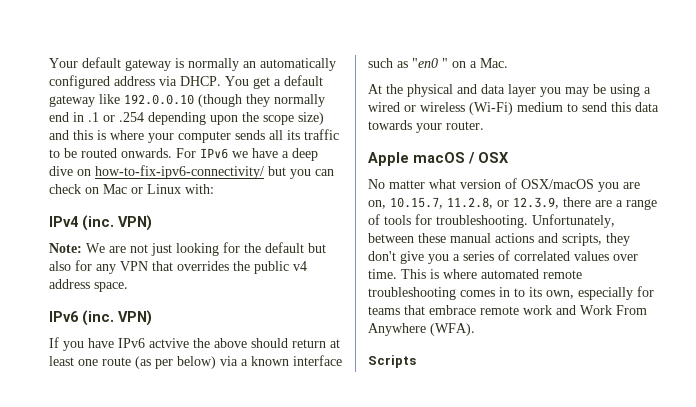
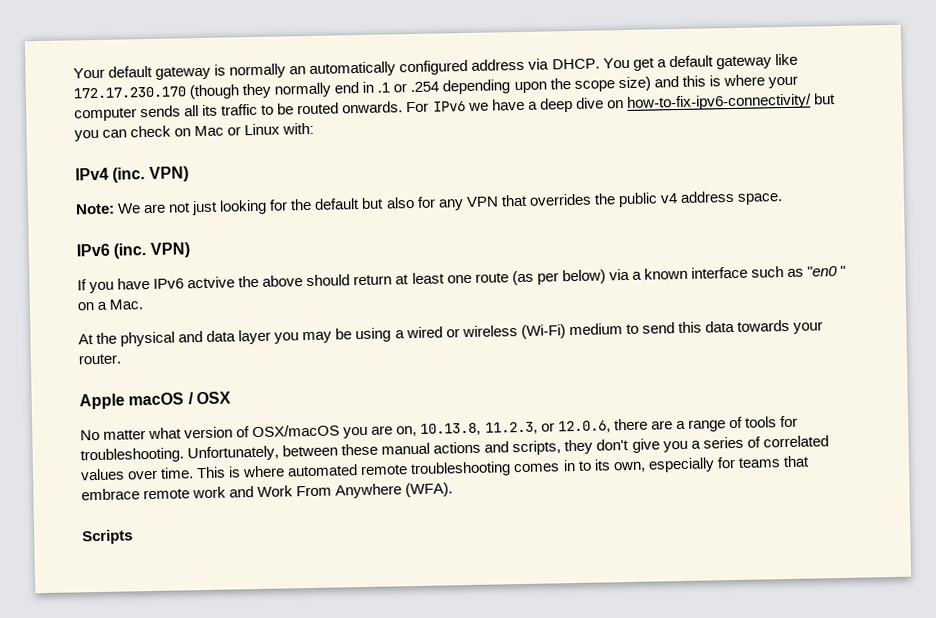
[124,94,194,105] 192.0.0.10 -> [73,86,186,99] 172.17.230.170
[390,197,559,209] 10.15.7, 11.2.8, or 12.3.9, -> [420,420,611,436] 10.13.8, 11.2.3, or 12.0.6,

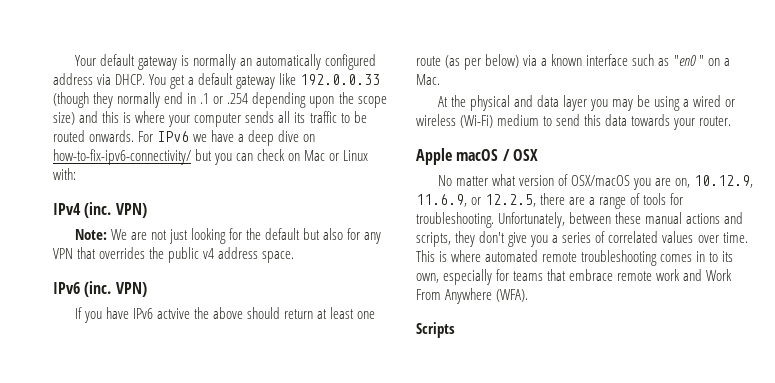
[73,86,186,99] 172.17.230.170 -> [300,74,381,85] 192.0.0.33
[420,420,611,436] 10.13.8, 11.2.3, or 12.0.6, -> [694,175,754,188] [416,194,537,207] 10.12.9, 11.6.9, or 12.2.5,

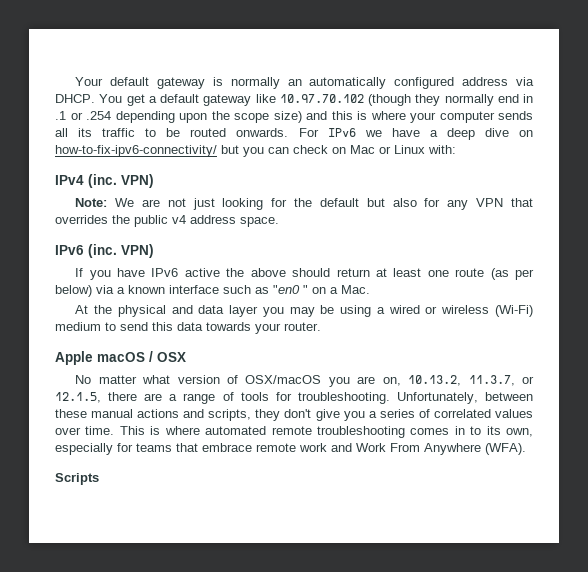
[300,74,381,85] 192.0.0.33 -> [279,94,364,103] 10.97.70.102
[156,308,190,319] actvive -> [184,268,220,277] active
[694,175,754,188] [416,194,537,207] 10.12.9, 11.6.9, or 12.2.5, -> [408,375,534,386] [55,392,101,403] 10.13.2, 11.3.7, or 12.1.5,

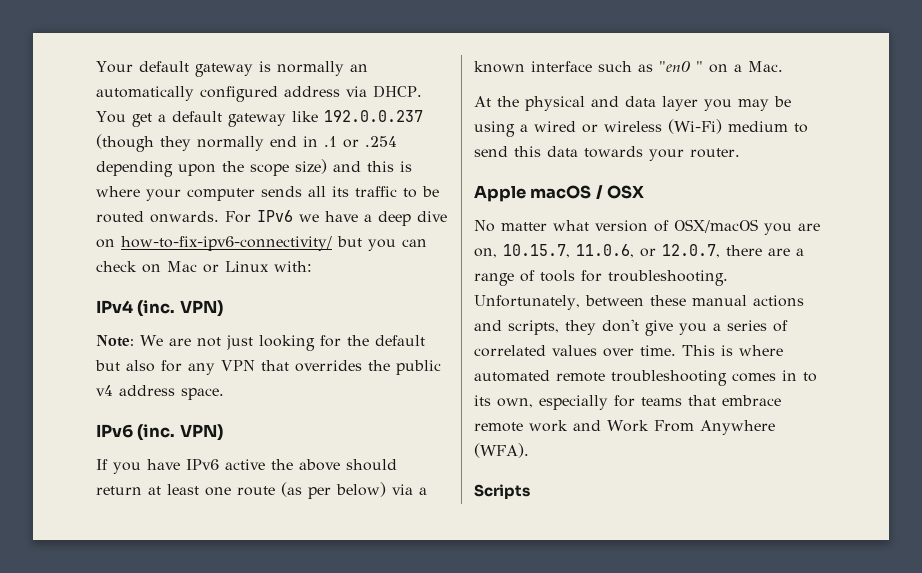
[279,94,364,103] 10.97.70.102 -> [323,110,423,122] 192.0.0.237
[408,375,534,386] [55,392,101,403] 10.13.2, 11.3.7, or 12.1.5, -> [503,244,720,258] 10.15.7, 11.0.6, or 12.0.7,

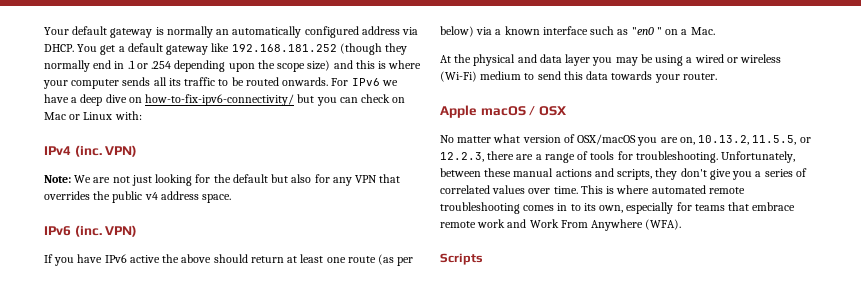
[323,110,423,122] 192.0.0.237 -> [231,44,337,52] 192.168.181.252
[503,244,720,258] 10.15.7, 11.0.6, or 12.0.7, -> [698,135,811,145] [440,152,484,162] 10.13.2, 11.5.5, or 12.2.3,

